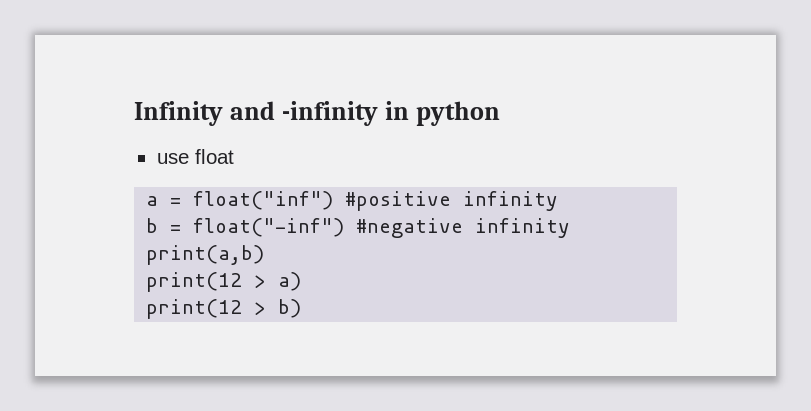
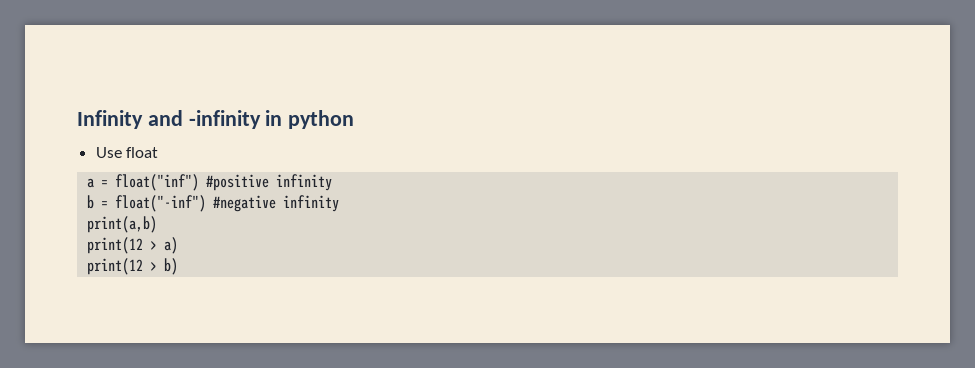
[156,153,189,164] use -> [95,147,122,158] Use

